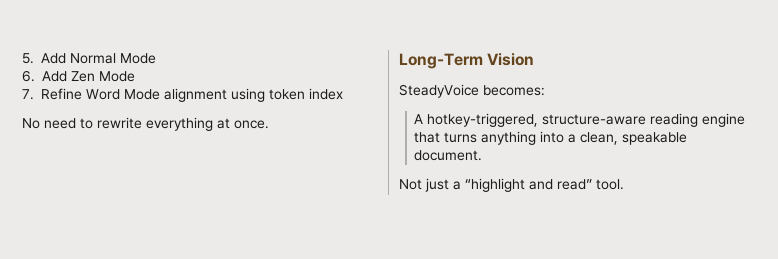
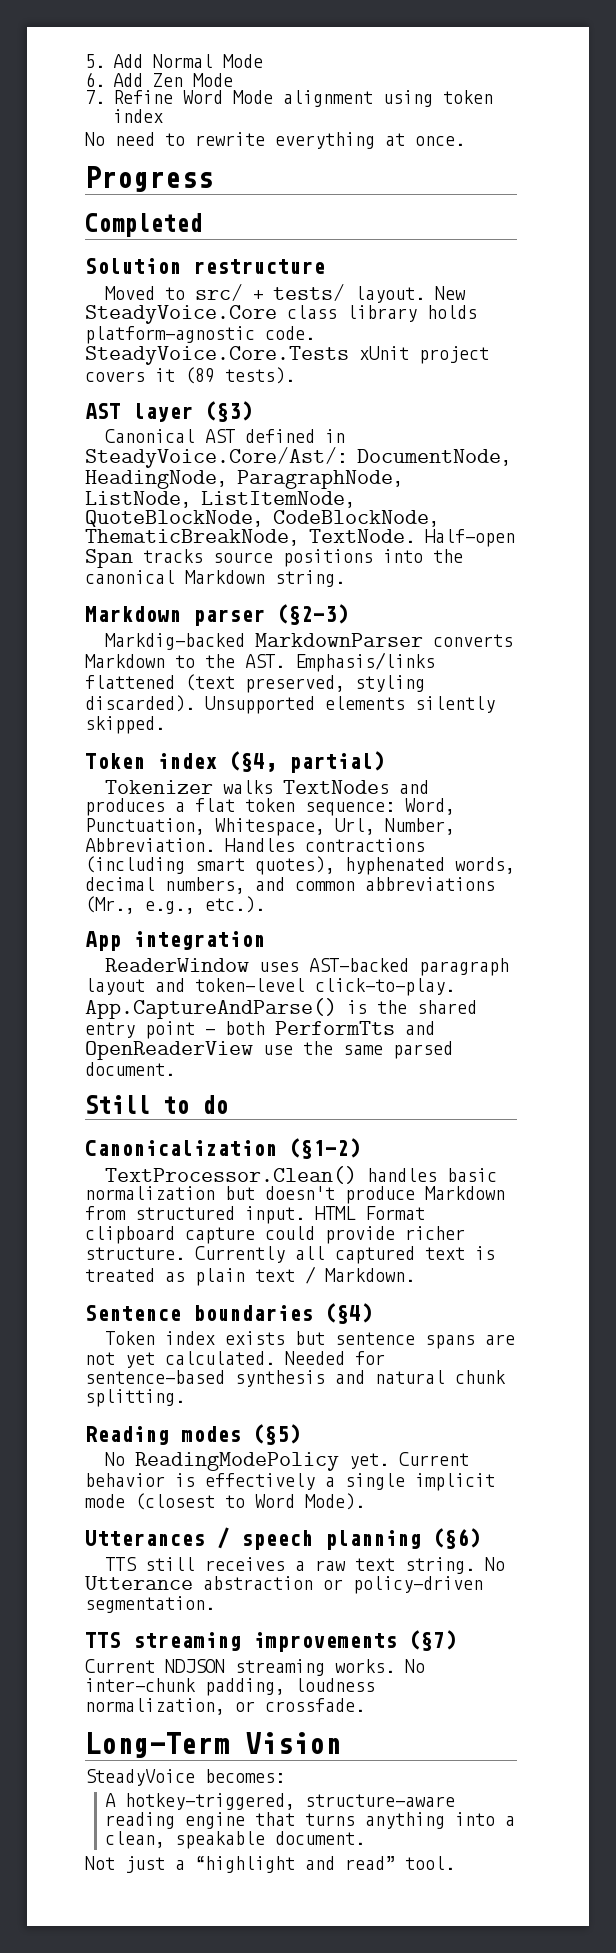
(269, 124) none -> [85,166,213,192] [85,213,202,237] [85,258,325,274] [104,284,466,303] [85,305,477,324] [85,326,315,344] [85,346,489,365] [85,367,295,384] [85,401,253,422] [104,429,345,443] [85,447,511,468] [85,470,403,489] [85,491,355,508] [85,510,439,527] [85,529,515,547] [85,549,463,568] [85,570,345,587] [85,604,349,626] [104,633,513,650] [85,652,435,672] [85,674,425,693] [85,695,495,714] [85,716,165,734] [85,751,385,773] [104,780,429,794] [85,798,455,816] [85,818,455,836] [85,838,425,852] [85,856,515,875] [85,877,495,894] [85,896,265,914] [85,931,265,951] [104,958,509,976] [85,978,455,996] [85,998,477,1019] [85,1021,435,1039] [85,1041,453,1060] [85,1062,175,1076] [85,1095,228,1114] [85,1138,361,1159] [104,1166,497,1184] [85,1186,505,1204] [85,1206,425,1224] [85,1226,465,1244] [85,1246,495,1264] [85,1266,415,1286] [85,1303,373,1324] [104,1331,515,1349] [85,1351,385,1368] [85,1370,506,1387] [85,1389,185,1407] [85,1424,301,1445] [104,1452,469,1471] [85,1473,495,1491] [85,1493,365,1510] [85,1527,481,1550] [104,1557,505,1574] [85,1576,483,1594] [85,1596,215,1613] [85,1630,457,1652] [85,1659,425,1676] [85,1678,375,1696] [85,1698,365,1715] // Progress // Completed // Solution restructure // Moved to src/ + tests/ layout. New SteadyVoice.Core class library holds platform-agnostic code. SteadyVoice.Core.Tests xUnit project covers it (89 tests). // AST layer (§3) // Canonical AST defined in SteadyVoice.Core/Ast/: DocumentNode, HeadingNode, ParagraphNode, ListNode, ListItemNode, QuoteBlockNode, CodeBlockNode, ThematicBreakNode, TextNode. Half-open Span tracks source positions into the canonical Markdown string. // Markdown parser (§2–3) // Markdig-backed MarkdownParser converts Markdown to the AST. Emphasis/links flattened (text preserved, styling discarded). Unsupported elements silently skipped. // Token index (§4, partial) // Tokenizer walks TextNodes and produces a flat token sequence: Word, Punctuation, Whitespace, Url, Number, Abbreviation. Handles contractions (including smart quotes), hyphenated words, decimal numbers, and common abbreviations (Mr., e.g., etc.). // App integration // ReaderWindow uses AST-backed paragraph layout and token-level click-to-play. App.CaptureAndParse() is the shared entry point — both PerformTts and OpenReaderView use the same parsed document. // Still to do // Canonicalization (§1–2) // TextProcessor.Clean() handles basic normalization but doesn't produce Markdown from structured input. HTML Format clipboard capture could provide richer structure. Currently all captured text is treated as plain text / Markdown. // Sentence boundaries (§4) // Token index exists but sentence spans are not yet calculated. Needed for sentence-based synthesis and natural chunk splitting. // Reading modes (§5) // No ReadingModePolicy yet. Current behavior is effectively a single implicit mode (closest to Word Mode). // Utterances / speech planning (§6) // TTS still receives a raw text string. No Utterance abstraction or policy-driven segmentation. // TTS streaming improvements (§7) // Current NDJSON streaming works. No inter-chunk padding, loudness normalization, or crossfade.

